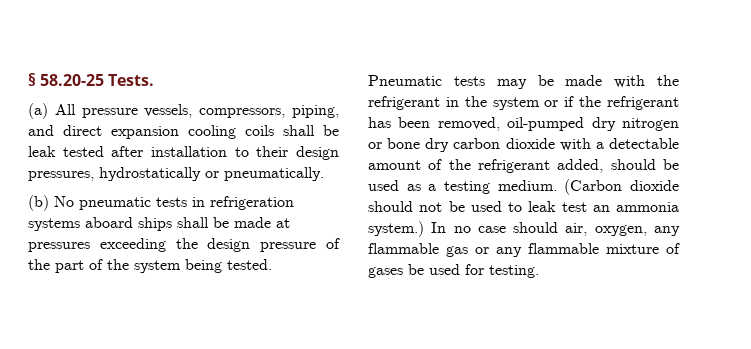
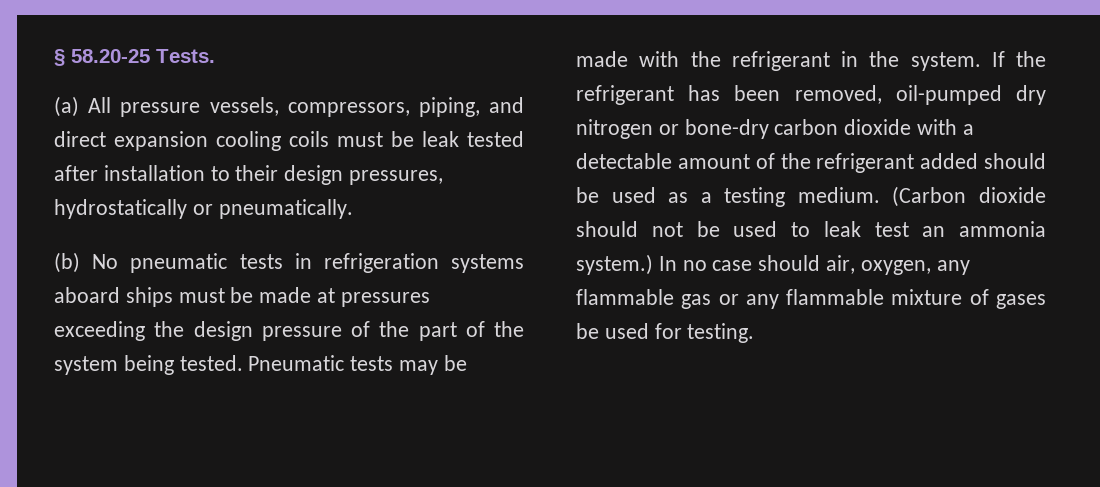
[283,125,315,136] shall -> [337,132,383,147] must
[177,217,209,228] shall -> [178,288,225,303] must
[492,96,575,110] system or if -> [910,51,1005,71] system. If
[387,138,450,152] bone dry -> [684,119,769,139] bone-dry
[557,159,604,173] added, -> [920,153,979,169] added

